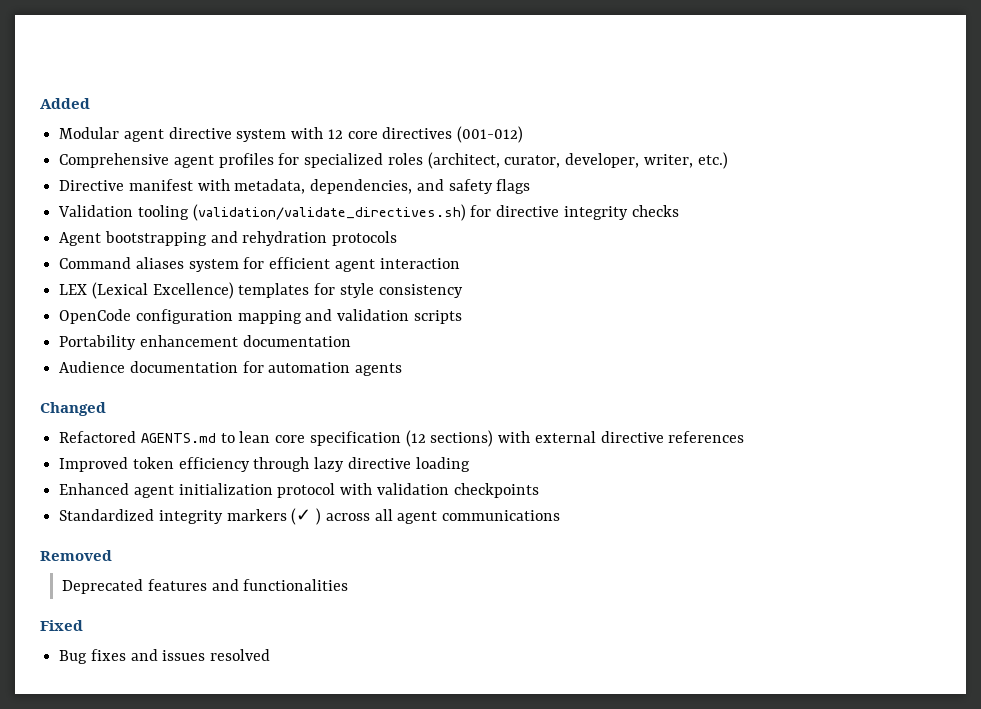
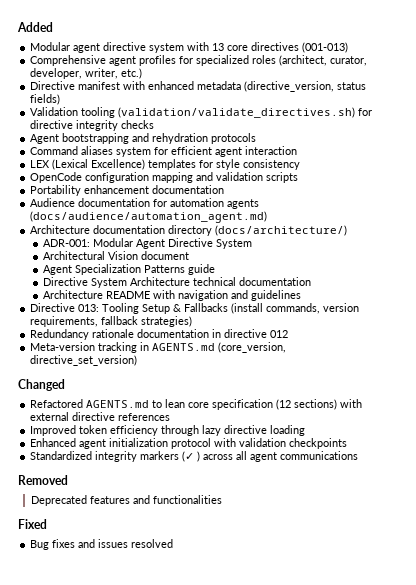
[327,129,343,139] 12 -> [212,43,225,51] 13
[457,126,524,143] (001-012) -> [302,42,349,53] (001-013)
[234,179,531,194] metadata, dependencies, and safety flags -> [148,81,367,92] [30,94,61,105] enhanced metadata (directive_version, status fields)
(403, 369) none -> [30,211,268,223] [30,225,348,236] [42,238,252,249] [42,251,189,260] [42,264,215,275] [42,277,311,288] [42,290,301,301] [30,303,360,314] [30,316,193,327] [30,329,289,340] [30,342,287,353] [30,355,138,366] (docs/audience/automation_agent.md) // Architecture documentation directory (docs/architecture/) // ADR-001: Modular Agent Directive System // Architectural Vision document // Agent Specialization Patterns guide // Directive System Architecture technical documentation // Architecture README with navigation and guidelines // Directive 013: Tooling Setup & Fallbacks (install commands, version requirements, fallback strategies) // Redundancy rationale documentation in directive 012 // Meta-version tracking in AGENTS.md (core_version, directive_set_version)

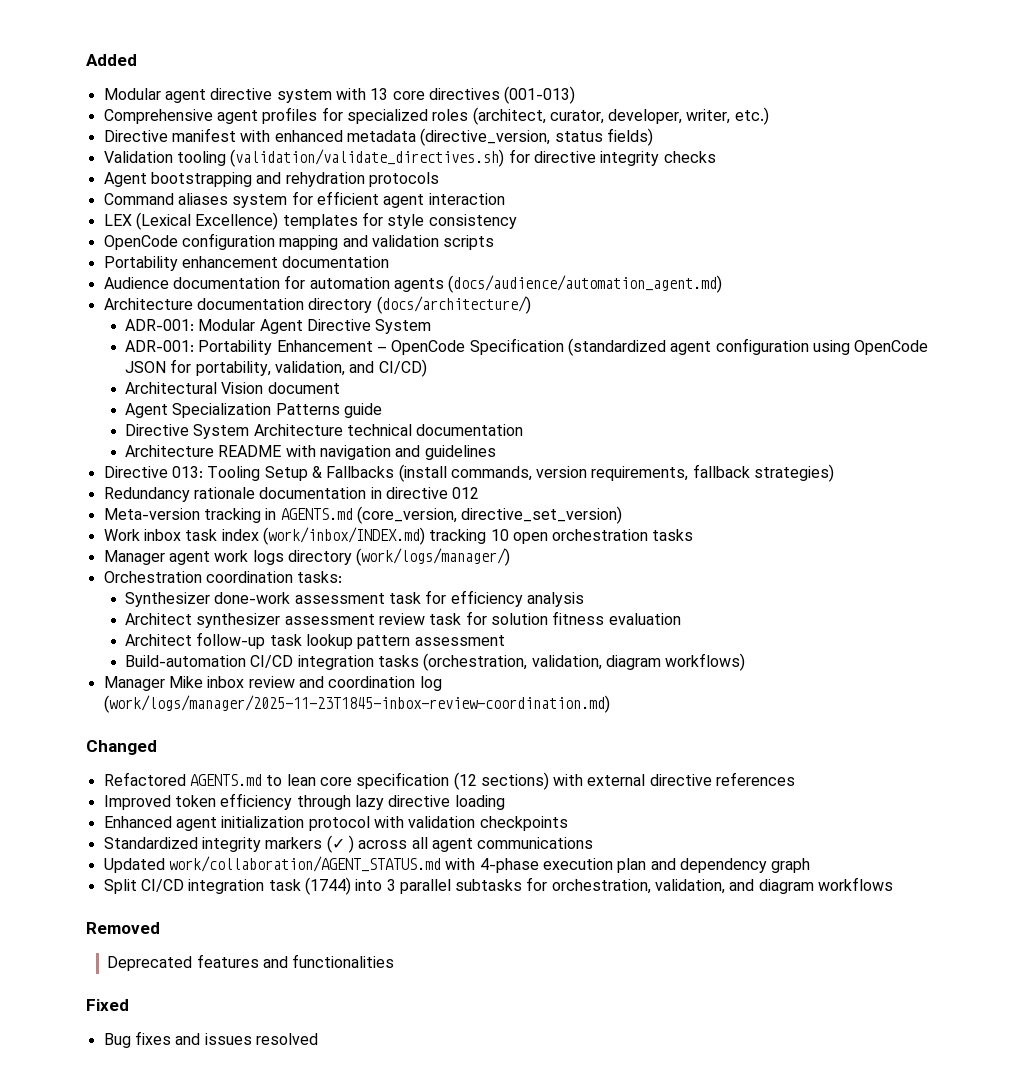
(252, 244) none -> [124,338,929,356] [124,359,427,377] // ADR-001: Portability Enhancement – OpenCode Specification (standardized agent configuration using OpenCode JSON for portability, validation, and CI/CD)
(138, 360) none -> [103,527,694,545] [103,548,511,566] [103,571,343,583] [124,590,584,607] [124,611,681,628] [124,632,505,649] [124,653,746,671] [103,676,442,691] [103,695,610,713] // Work inbox task index (work/inbox/INDEX.md) tracking 10 open orchestration tasks // Manager agent work logs directory (work/logs/manager/) // Orchestration coordination tasks: // Synthesizer done-work assessment task for efficiency analysis // Architect synthesizer assessment review task for solution fitness evaluation // Architect follow-up task lookup pattern assessment // Build-automation CI/CD integration tasks (orchestration, validation, diagram workflows) // Manager Mike inbox review and coordination log (work/logs/manager/2025-11-23T1845-inbox-review-coordination.md)
(359, 455) none -> [103,856,811,873] [103,877,894,895] // Updated work/collaboration/AGENT_STATUS.md with 4-phase execution plan and dependency graph // Split CI/CD integration task (1744) into 3 parallel subtasks for orchestration, validation, and diagram workflows

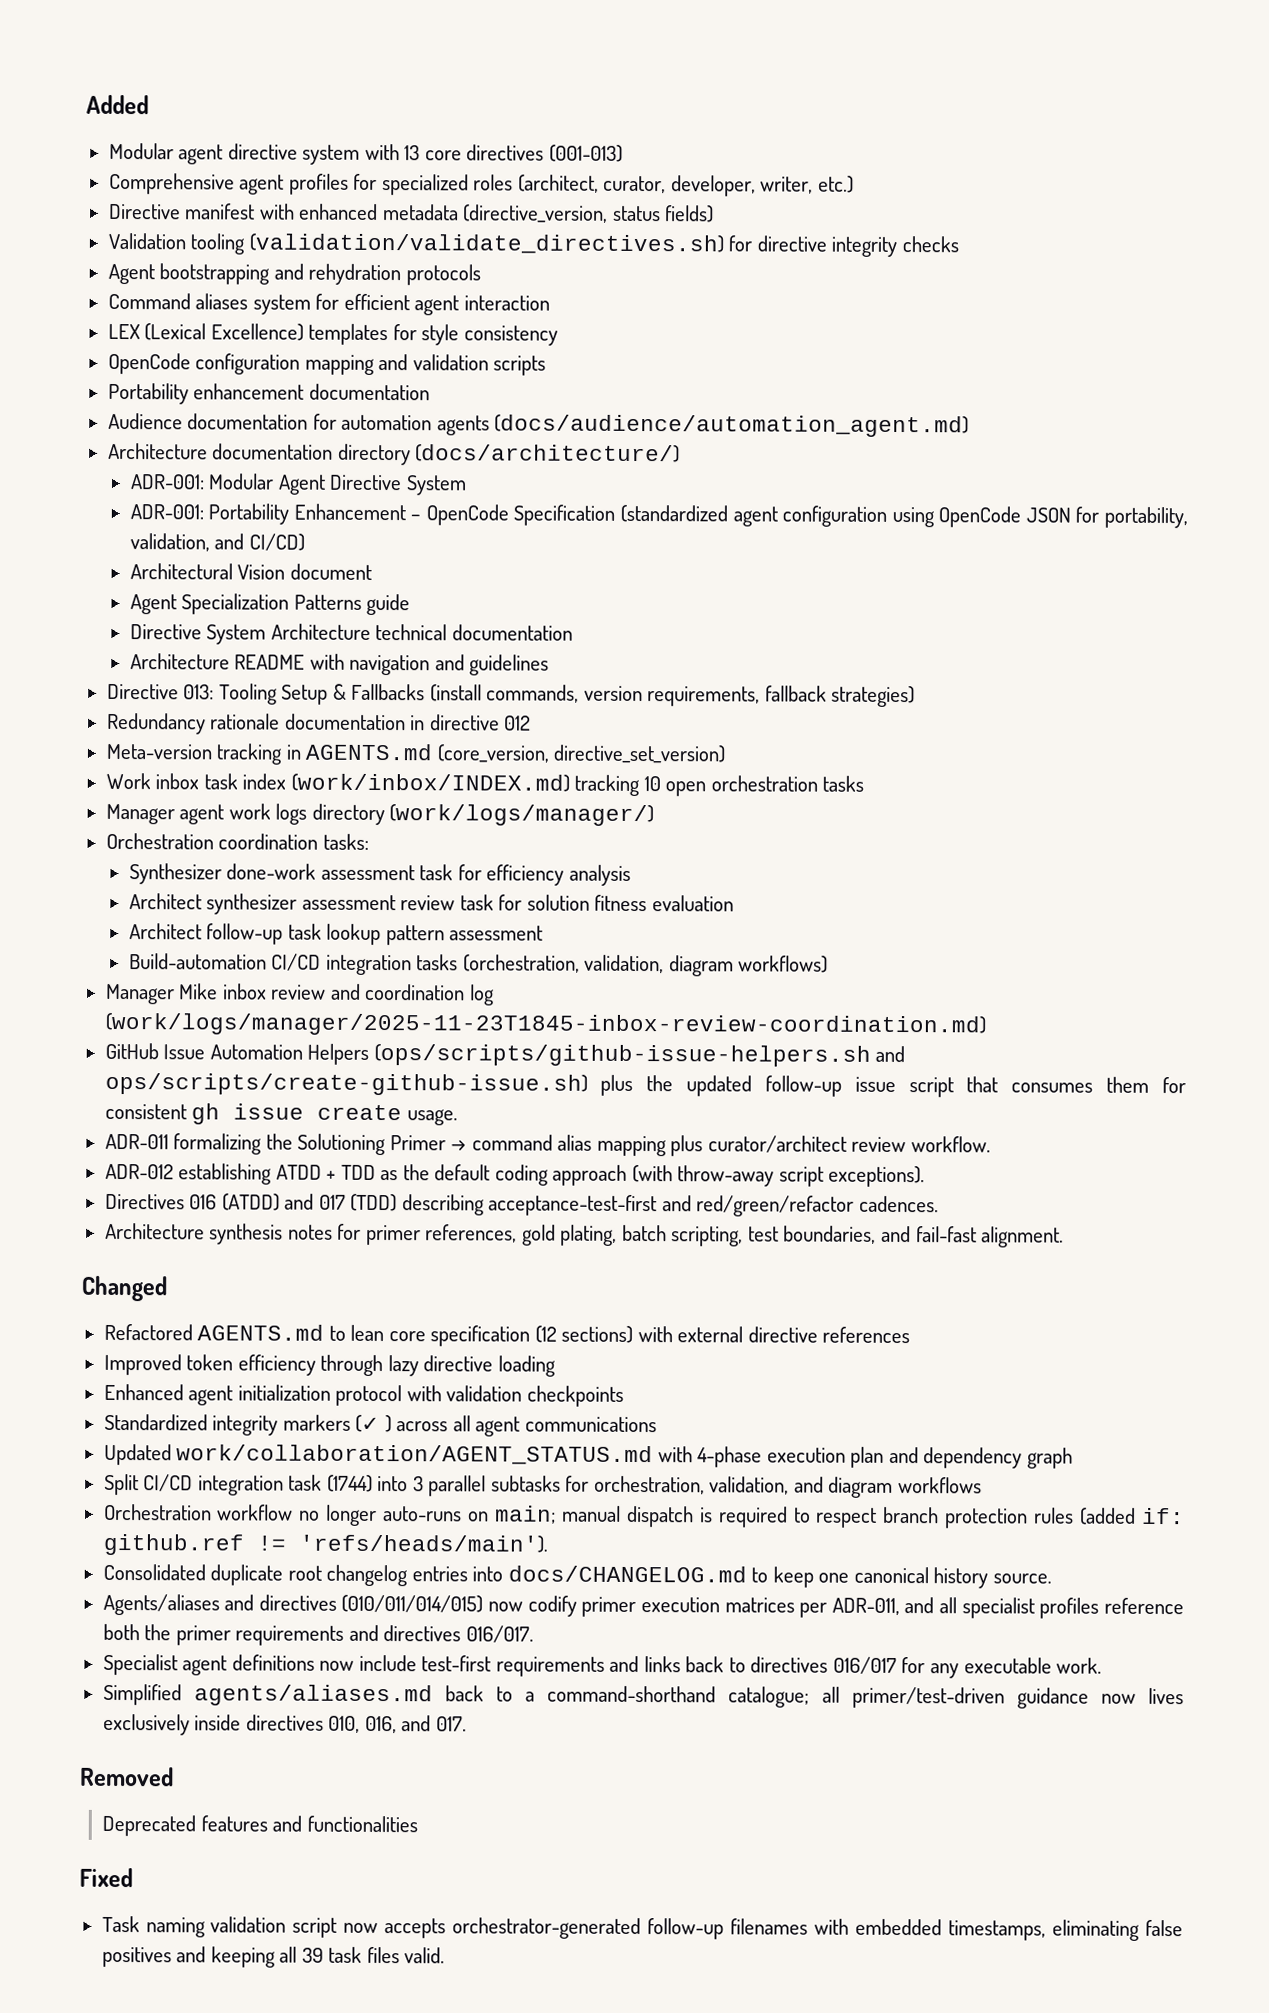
(610, 704) none -> [104,1042,906,1067] [104,1072,1187,1098] [104,1103,458,1126] [104,1133,991,1157] [104,1163,926,1188] [104,1193,939,1217] [104,1222,1065,1248] // GitHub Issue Automation Helpers (ops/scripts/github-issue-helpers.sh and ops/scripts/create-github-issue.sh) plus the updated follow-up issue script that consumes them for consistent gh issue create usage. // ADR-011 formalizing the Solutioning Primer → command alias mapping plus curator/architect review workflow. // ADR-012 establishing ATDD + TDD as the default coding approach (with throw-away script exceptions). // Directives 016 (ATDD) and 017 (TDD) describing acceptance-test-first and red/green/refactor cadences. // Architecture synthesis notes for primer references, gold plating, batch scripting, test boundaries, and fail-fast alignment.
(894, 884) none -> [103,1503,1185,1529] [102,1533,548,1556] [102,1563,1052,1589] [102,1593,1184,1619] [102,1623,534,1646] [102,1653,1103,1679] [102,1683,1184,1709] [102,1713,467,1736] // Orchestration workflow no longer auto-runs on main; manual dispatch is required to respect branch protection rules (added if: github.ref != 'refs/heads/main'). // Consolidated duplicate root changelog entries into docs/CHANGELOG.md to keep one canonical history source. // Agents/aliases and directives (010/011/014/015) now codify primer execution matrices per ADR-011, and all specialist profiles reference both the primer requirements and directives 016/017. // Specialist agent definitions now include test-first requirements and links back to directives 016/017 for any executable work. // Simplified agents/aliases.md back to a command-shorthand catalogue; all primer/test-driven guidance now lives exclusively inside directives 010, 016, and 017.
[103,1031,318,1048] Bug fixes and issues resolved -> [101,1915,1183,1941] [101,1946,446,1968] Task naming validation script now accepts orchestrator-generated follow-up filenames with embedded timestamps, eliminating false positives and keeping all 39 task files valid.

